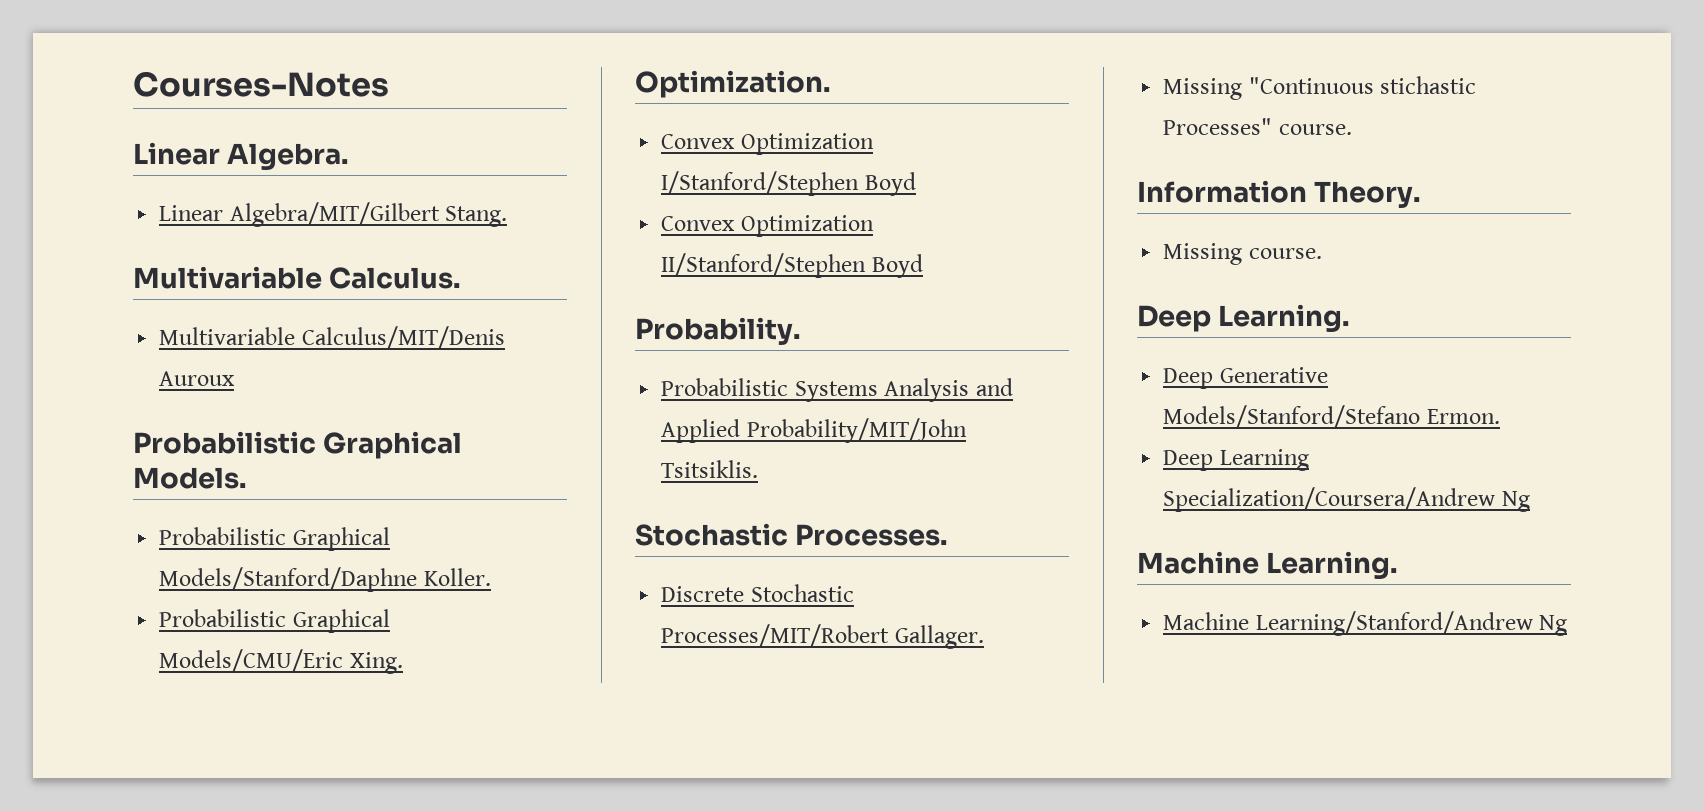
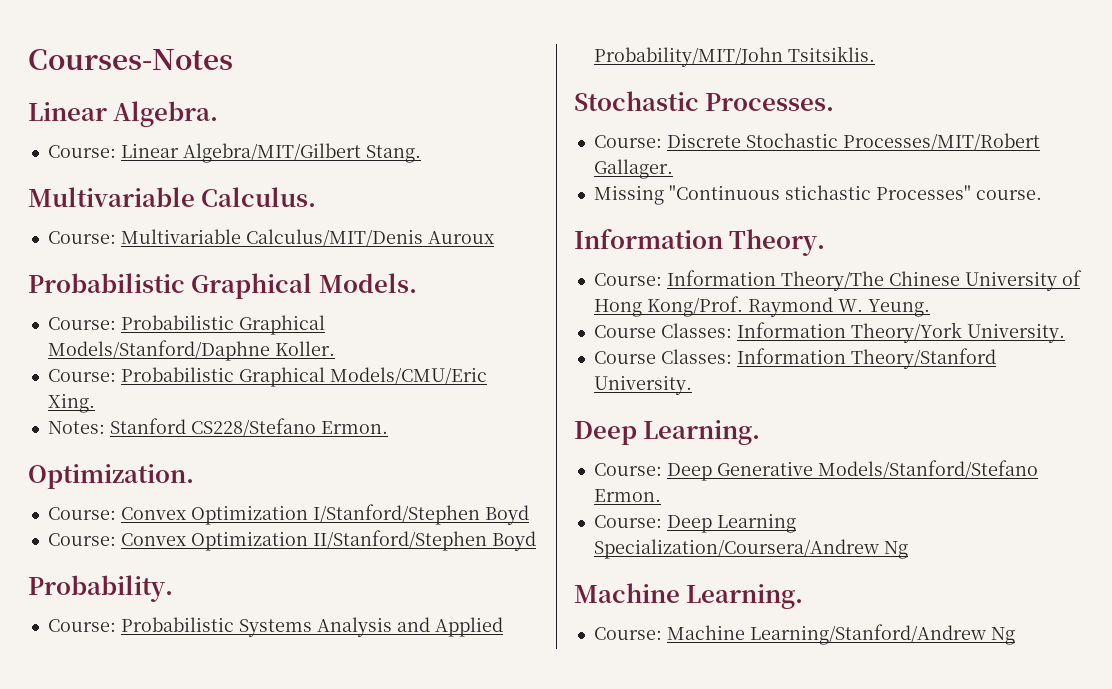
(350, 156) none -> [47,145,116,158] Course:
(462, 278) none -> [47,231,116,244] Course:
(247, 478) none -> [47,317,116,330] Course:
(491, 577) none -> [47,369,116,382] Course:
(403, 663) none -> [47,418,388,437] // Notes: Stanford CS228/Stefano Ermon.
(831, 84) none -> [47,507,116,520] Course:
(916, 184) none -> [47,533,116,546] Course:
(801, 331) none -> [47,619,116,632] Course:
(949, 535) none -> [593,135,662,148] Course:
[1163,243,1322,265] Missing course. -> [593,270,1082,291] [593,296,930,317] [593,322,1065,343] [593,348,996,369] [593,375,692,395] Course: Information Theory/The Chinese University of Hong Kong/Prof. Raymond W. Yeung. // Course Classes: Information Theory/York University. // Course Classes: Information Theory/Stanford University.
(1351, 318) none -> [593,463,662,476] Course:
(1500, 416) none -> [593,515,662,528] Course:
(1399, 565) none -> [593,627,662,640] Course:

